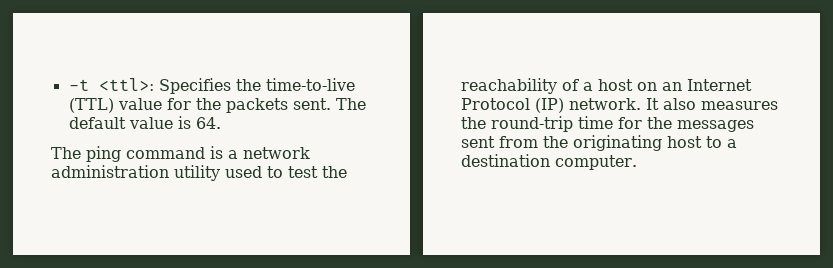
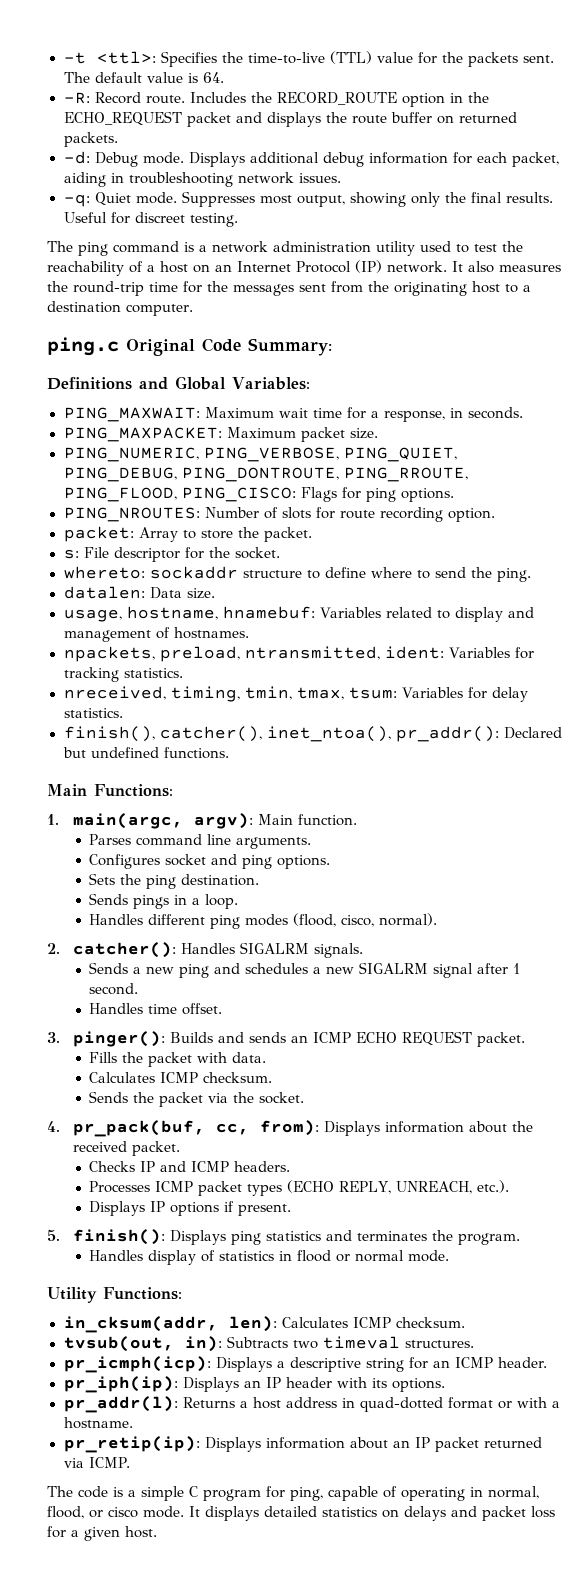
(221, 123) none -> [63,92,489,107] [63,111,517,127] [63,132,118,147] [63,151,559,167] [63,172,341,187] [63,191,553,207] [63,212,238,227] // -R: Record route. Includes the RECORD_ROUTE option in the ECHO_REQUEST packet and displays the route buffer on returned packets. // -d: Debug mode. Displays additional debug information for each packet, aiding in troubleshooting network issues. // -q: Quiet mode. Suppresses most output, showing only the final results. Useful for discreet testing.
(637, 162) none -> [47,337,332,356] [47,376,310,390] [63,407,523,422] [63,427,378,442] [63,447,457,462] [63,467,468,482] [63,487,454,502] [63,507,495,522] [63,526,312,542] [63,547,280,562] [63,566,531,582] [63,586,215,599] [63,606,535,622] [63,627,249,642] [63,646,535,662] [63,667,183,682] [63,686,529,702] [63,708,123,718] [63,726,562,742] [62,747,229,759] [47,784,173,797] [47,813,357,829] [89,834,312,849] [89,854,331,869] [89,873,260,889] [89,893,239,909] [89,913,438,929] [47,942,363,958] [89,962,521,978] [89,983,139,995] [89,1003,223,1015] [47,1031,525,1047] [89,1052,267,1067] [89,1072,273,1083] [89,1091,305,1107] [47,1120,533,1137] [72,1141,180,1156] [89,1161,291,1172] [89,1180,510,1196] [89,1201,292,1216] [47,1229,520,1245] [89,1250,450,1265] [47,1287,182,1303] [63,1316,465,1333] [63,1336,474,1352] [63,1356,548,1373] [63,1376,445,1393] [63,1396,560,1413] [63,1417,133,1429] [63,1436,542,1453] [63,1457,131,1468] [47,1486,539,1501] [47,1506,555,1521] [47,1526,157,1541] // ping.c Original Code Summary: // Definitions and Global Variables: // PING_MAXWAIT: Maximum wait time for a response, in seconds. // PING_MAXPACKET: Maximum packet size. // PING_NUMERIC, PING_VERBOSE, PING_QUIET, PING_DEBUG, PING_DONTROUTE, PING_RROUTE, PING_FLOOD, PING_CISCO: Flags for ping options. // PING_NROUTES: Number of slots for route recording option. // packet: Array to store the packet. // s: File descriptor for the socket. // whereto: sockaddr structure to define where to send the ping. // datalen: Data size. // usage, hostname, hnamebuf: Variables related to display and management of hostnames. // npackets, preload, ntransmitted, ident: Variables for tracking statistics. // nreceived, timing, tmin, tmax, tsum: Variables for delay statistics. // finish(), catcher(), inet_ntoa(), pr_addr(): Declared but undefined functions. // Main Functions: // 1. main(argc, argv): Main function. // Parses command line arguments. // Configures socket and ping options. // Sets the ping destination. // Sends pings in a loop. // Handles different ping modes (flood, cisco, normal). // 2. catcher(): Handles SIGALRM signals. // Sends a new ping and schedules a new SIGALRM signal after 1 second. // Handles time offset. // 3. pinger(): Builds and sends an ICMP ECHO REQUEST packet. // Fills the packet with data. // Calculates ICMP checksum. // Sends the packet via the socket. // 4. pr_pack(buf, cc, from): Displays information about the received packet. // Checks IP and ICMP headers. // Processes ICMP packet types (ECHO REPLY, UNREACH, etc.). // Displays IP options if present. // 5. finish(): Displays ping statistics and terminates the program. // Handles display of statistics in flood or normal mode. // Utility Functions: // in_cksum(addr, len): Calculates ICMP checksum. // tvsub(out, in): Subtracts two timeval structures. // pr_icmph(icp): Displays a descriptive string for an ICMP header. // pr_iph(ip): Displays an IP header with its options. // pr_addr(l): Returns a host address in quad-dotted format or with a hostname. // pr_retip(ip): Displays information about an IP packet returned via ICMP. // The code is a simple C program for ping, capable of operating in normal, flood, or cisco mode. It displays detailed statistics on delays and packet loss for a given host.

